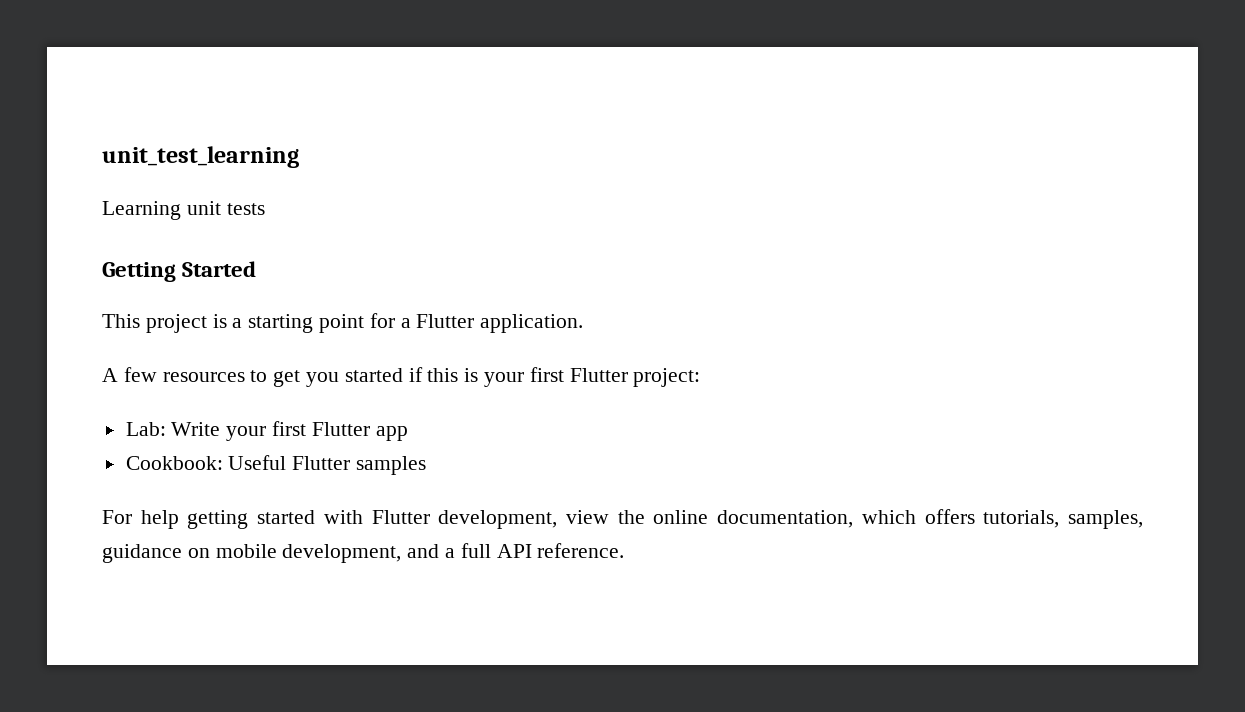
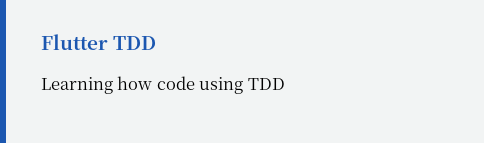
[102,146,299,168] unit_test_learning -> [41,34,157,50] Flutter TDD
[186,201,265,215] [102,261,257,282] [102,313,584,333] [102,367,701,387] [125,421,408,441] [125,455,427,475] [102,509,1143,529] [102,543,625,563] unit tests // Getting Started // This project is a starting point for a Flutter application. // A few resources to get you started if this is your first Flutter project: // Lab: Write your first Flutter app // Cookbook: Useful Flutter samples // For help getting started with Flutter development, view the online documentation, which offers tutorials, samples, guidance on mobile development, and a full API reference. -> [117,76,285,94] how code using TDD

